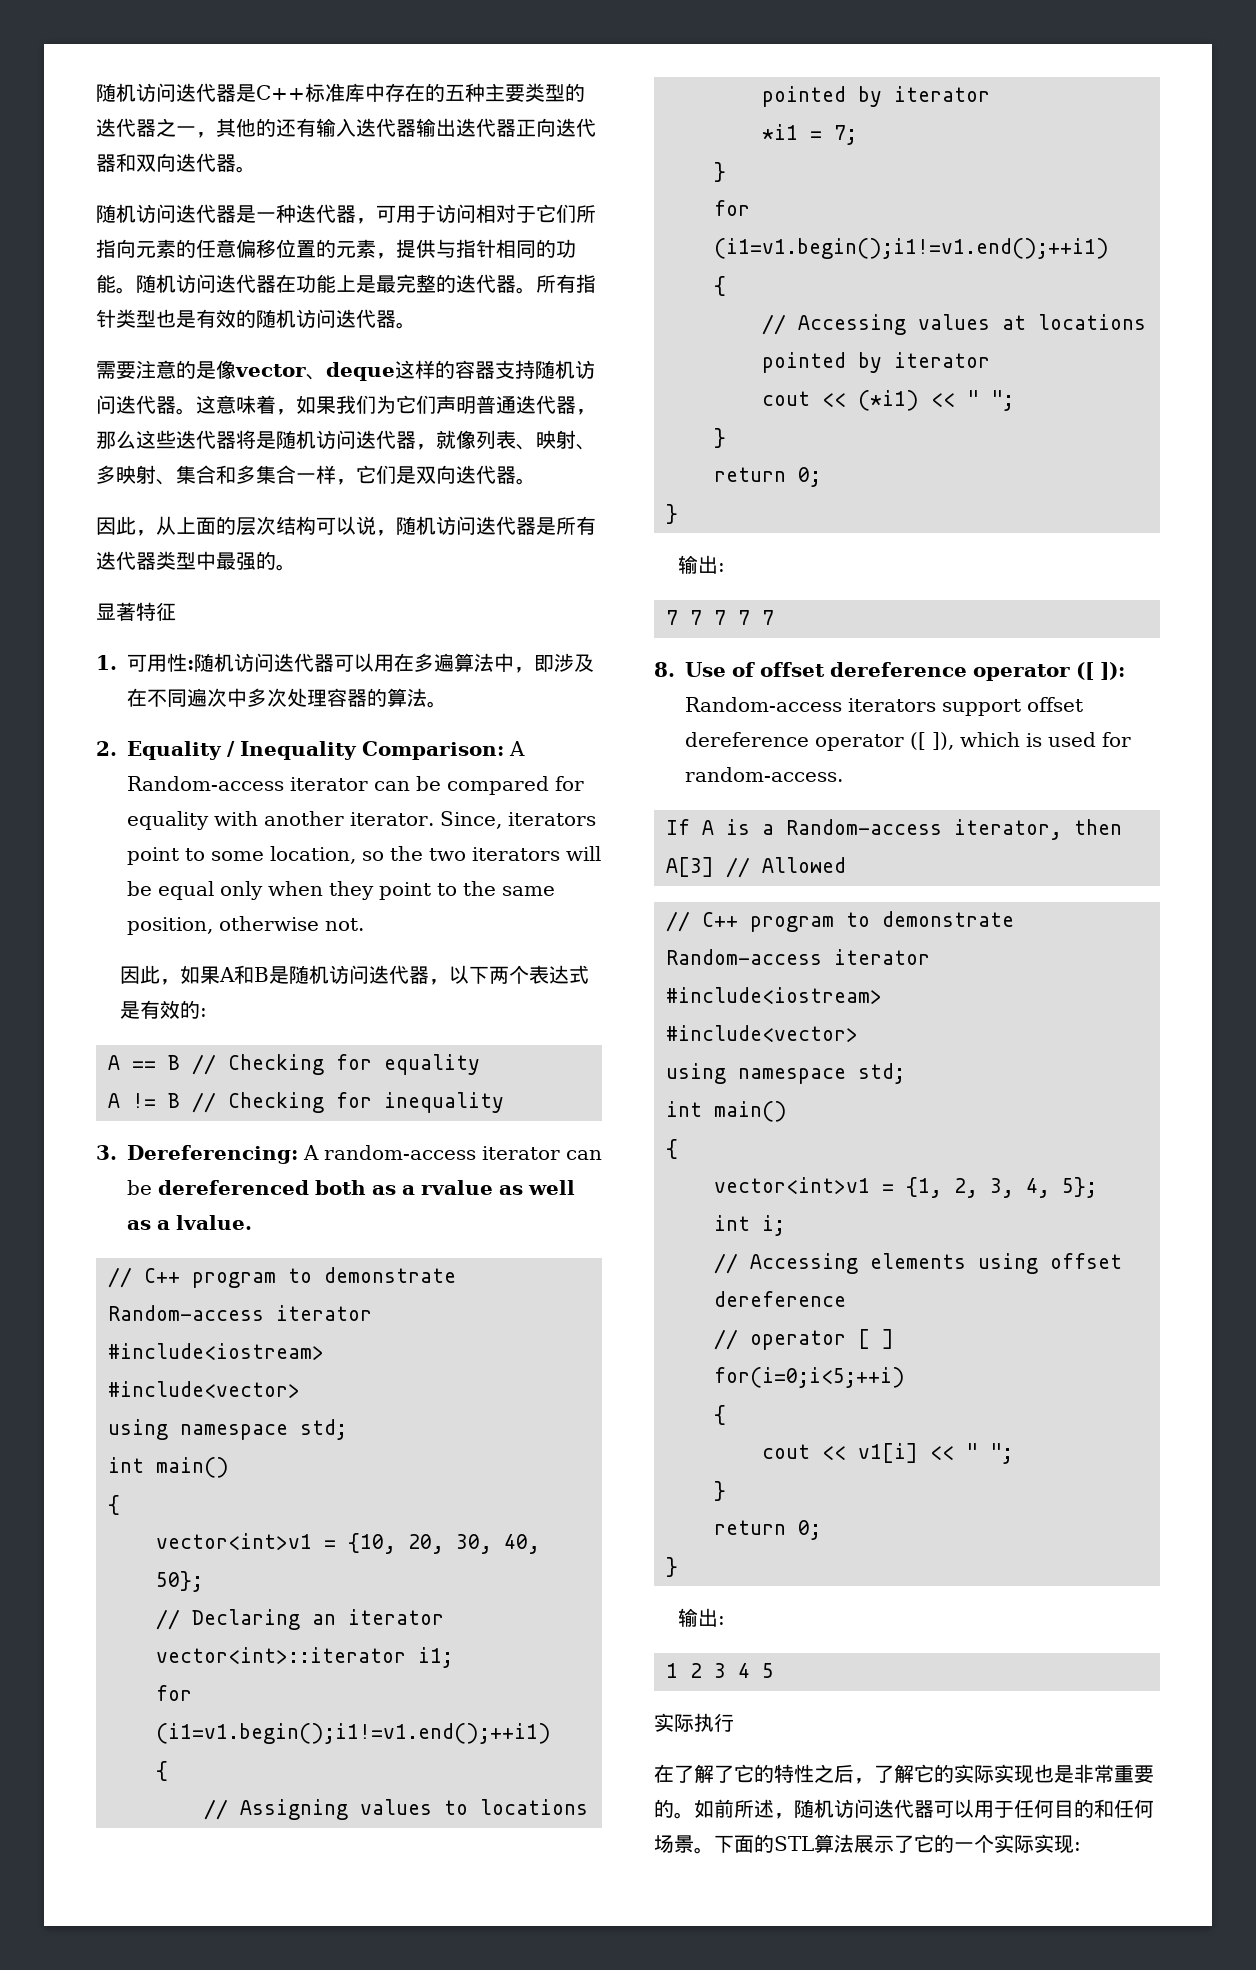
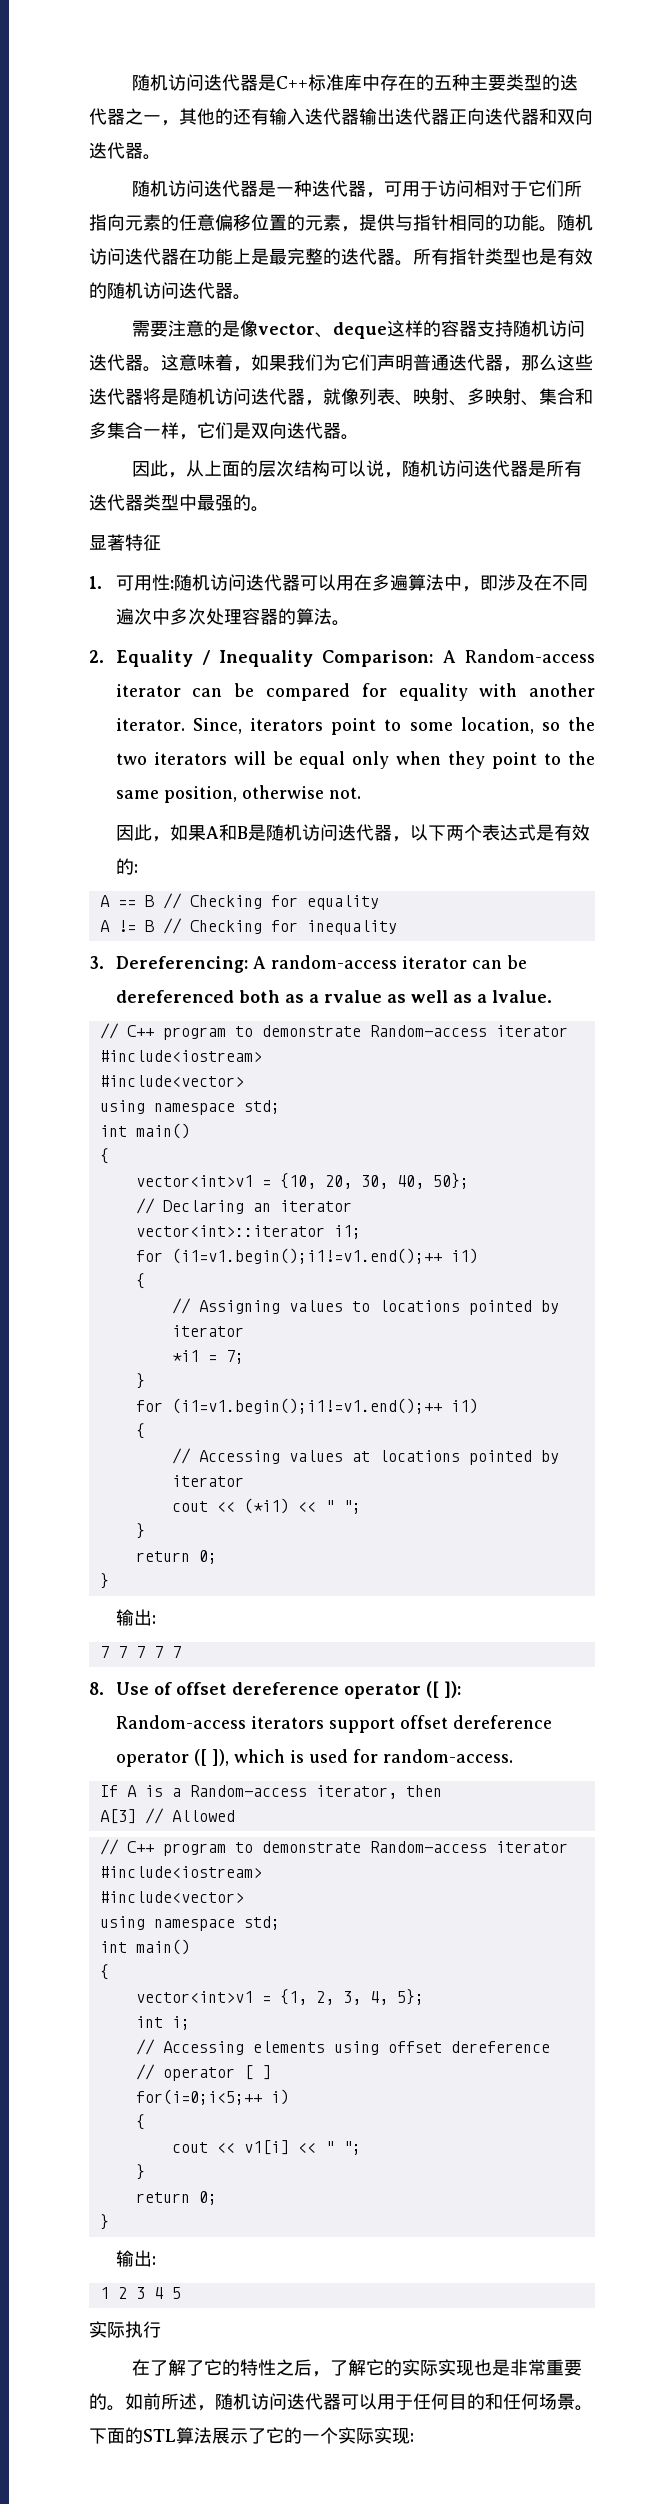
[156,1723,551,1744] (i1=v1.begin();i1!=v1.end();++i1) -> [171,1248,478,1264] (i1=v1.begin();i1!=v1.end();++ i1)
[714,238,1109,259] (i1=v1.begin();i1!=v1.end();++i1) -> [171,1398,478,1414] (i1=v1.begin();i1!=v1.end();++ i1)
[714,1367,905,1388] for(i=0;i<5;++i) -> [135,2089,289,2105] for(i=0;i<5;++ i)

